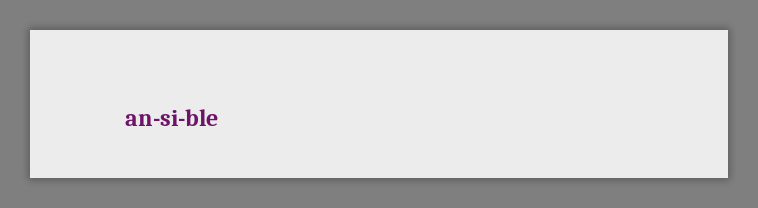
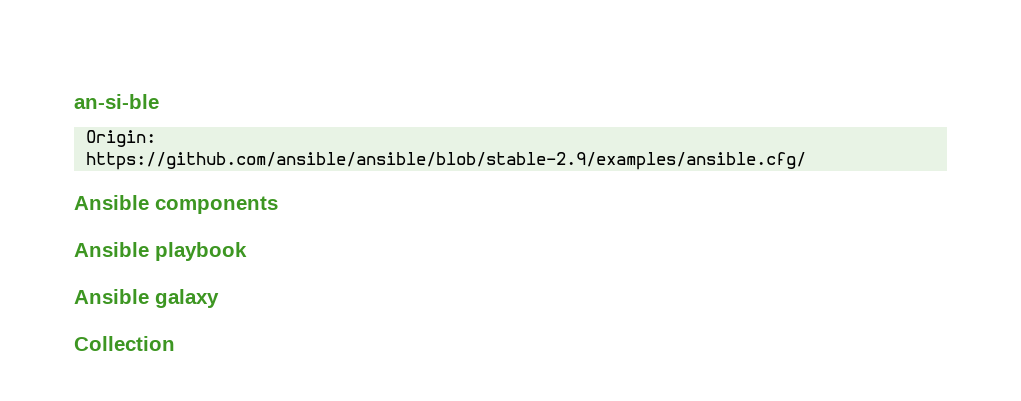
(218, 117) none -> [86,130,156,147] [86,152,806,170] [74,195,278,214] [74,242,247,261] [74,289,219,308] [74,336,175,351] // Origin: // https://github.com/ansible/ansible/blob/stable-2.9/examples/ansible.cfg/ // Ansible components // Ansible playbook // Ansible galaxy // Collection

